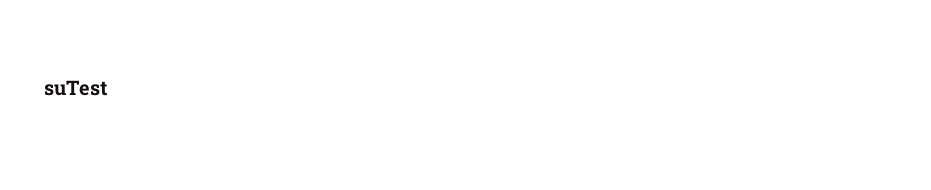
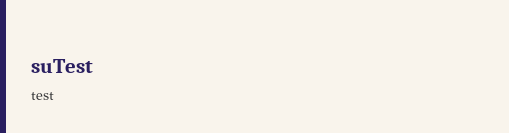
(107, 88) none -> [31,92,54,100] // test

